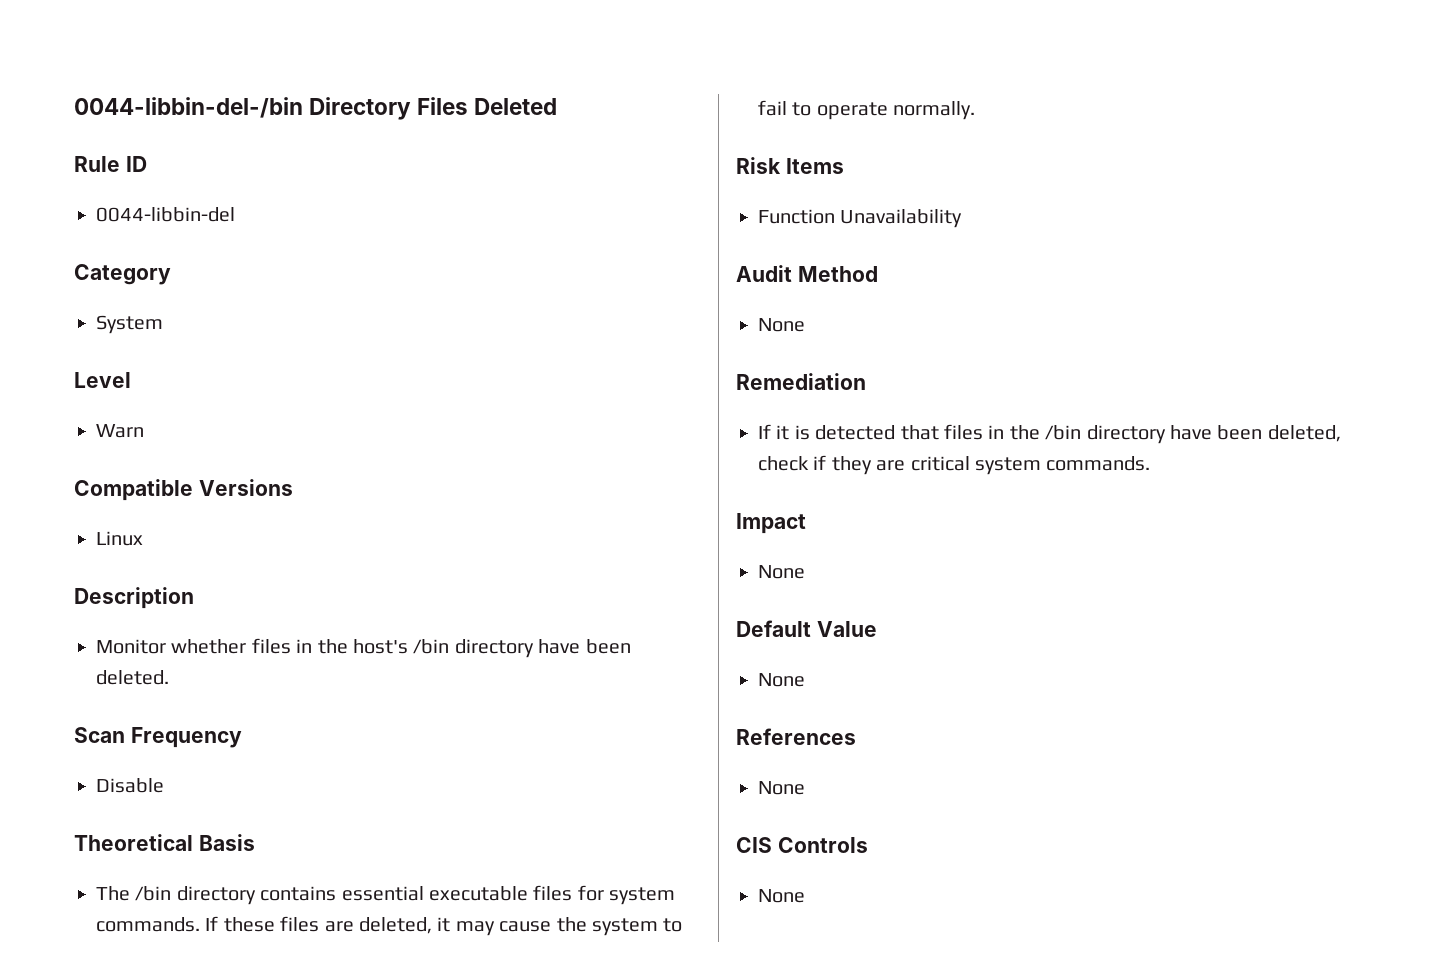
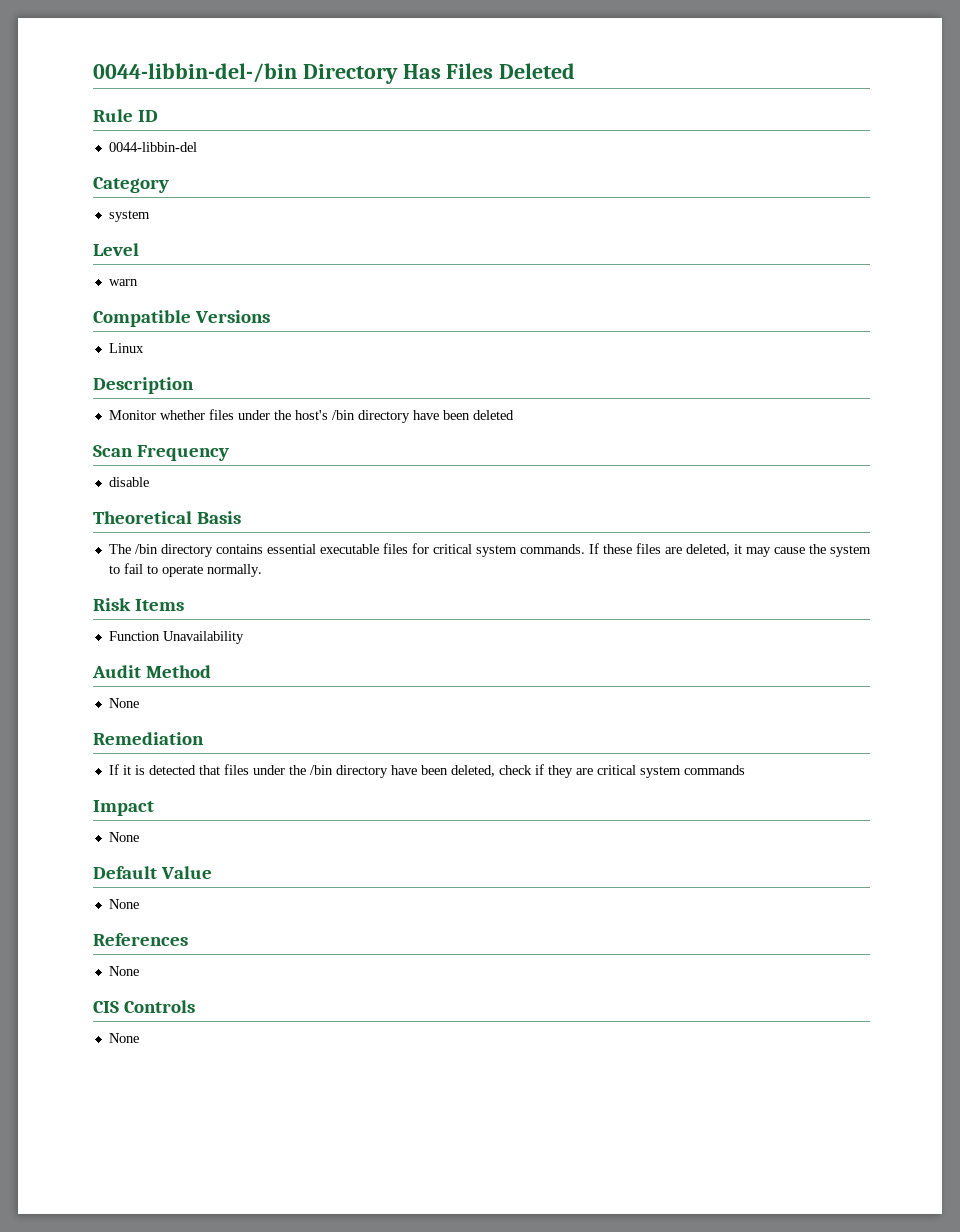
(412, 108) none -> [402,64,441,79] Has
[96,315,163,334] System -> [108,210,150,222] system
[96,424,144,438] Warn -> [108,279,138,286] warn
[296,639,313,653] in -> [237,410,270,420] under
[96,670,169,685] deleted. -> [472,410,514,420] deleted
[96,778,164,793] Disable -> [108,477,149,487] disable
(604, 893) none -> [432,544,472,554] critical
[988,425,1005,439] in -> [252,765,285,775] under
[1046,456,1151,471] commands. -> [683,765,745,775] commands

